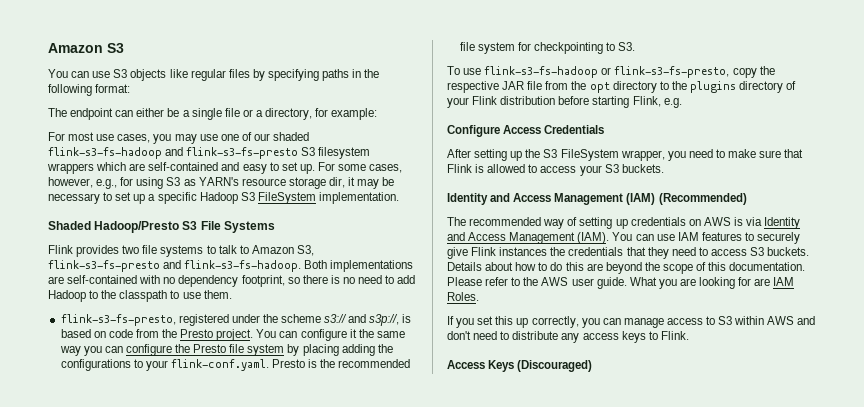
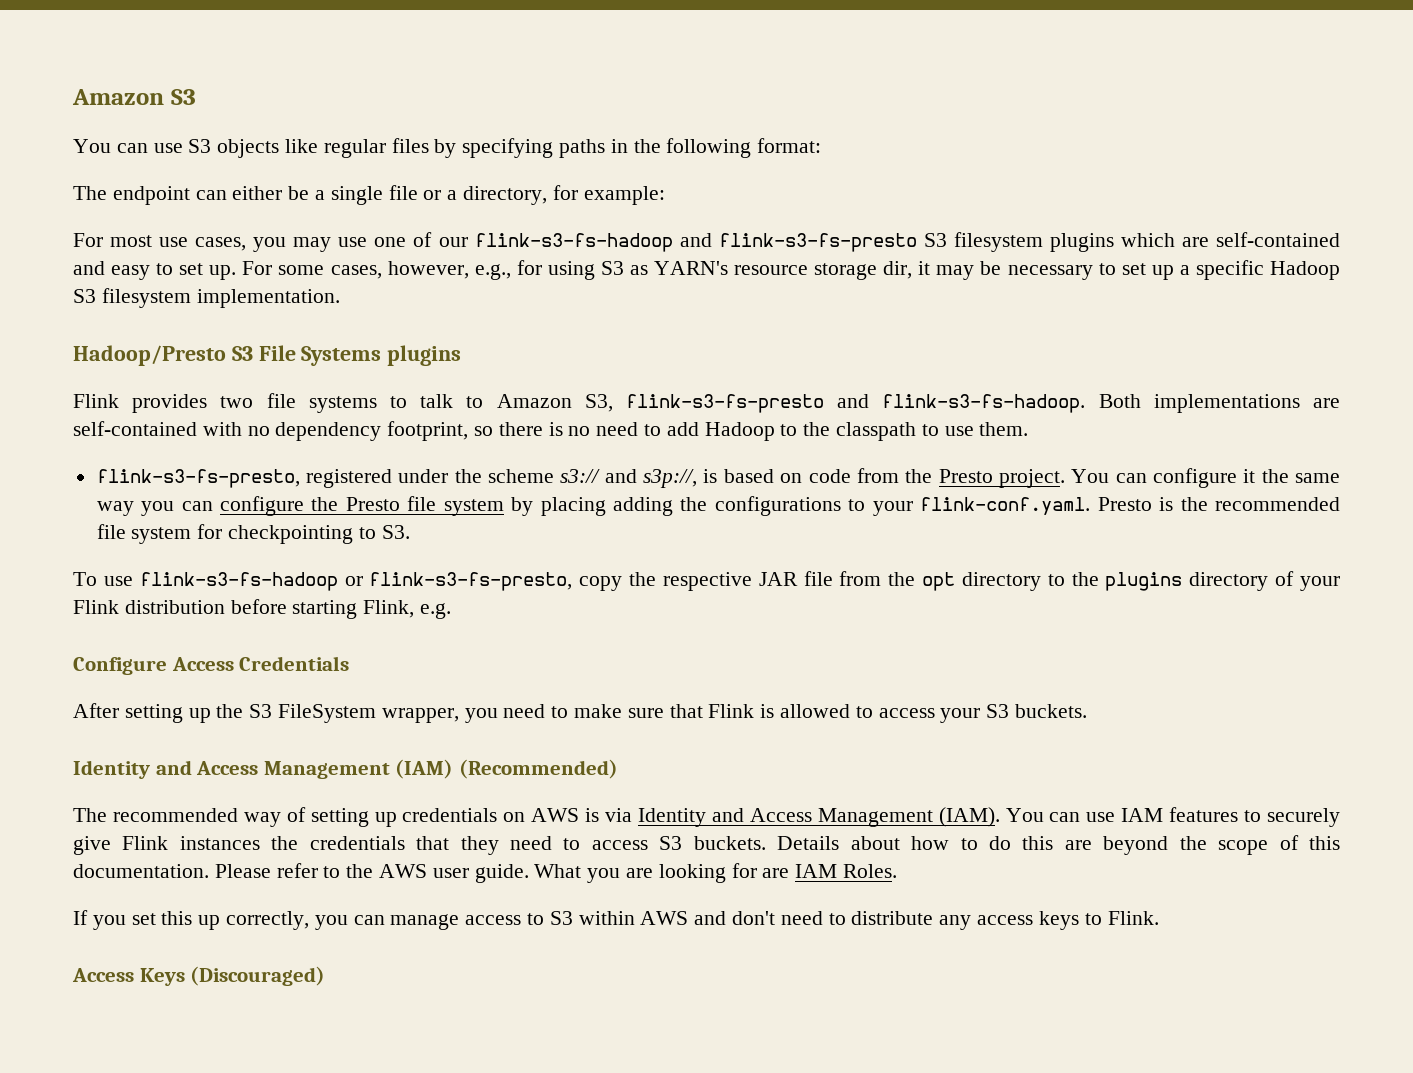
[273,132,310,141] shaded -> (468, 242) none
[47,163,94,174] wrappers -> [1049,233,1114,252] plugins
[257,192,316,204] FileSystem -> [101,288,191,308] filesystem
[48,221,91,230] Shaded -> (340, 298) none
(275, 227) none -> [387,345,462,366] plugins

